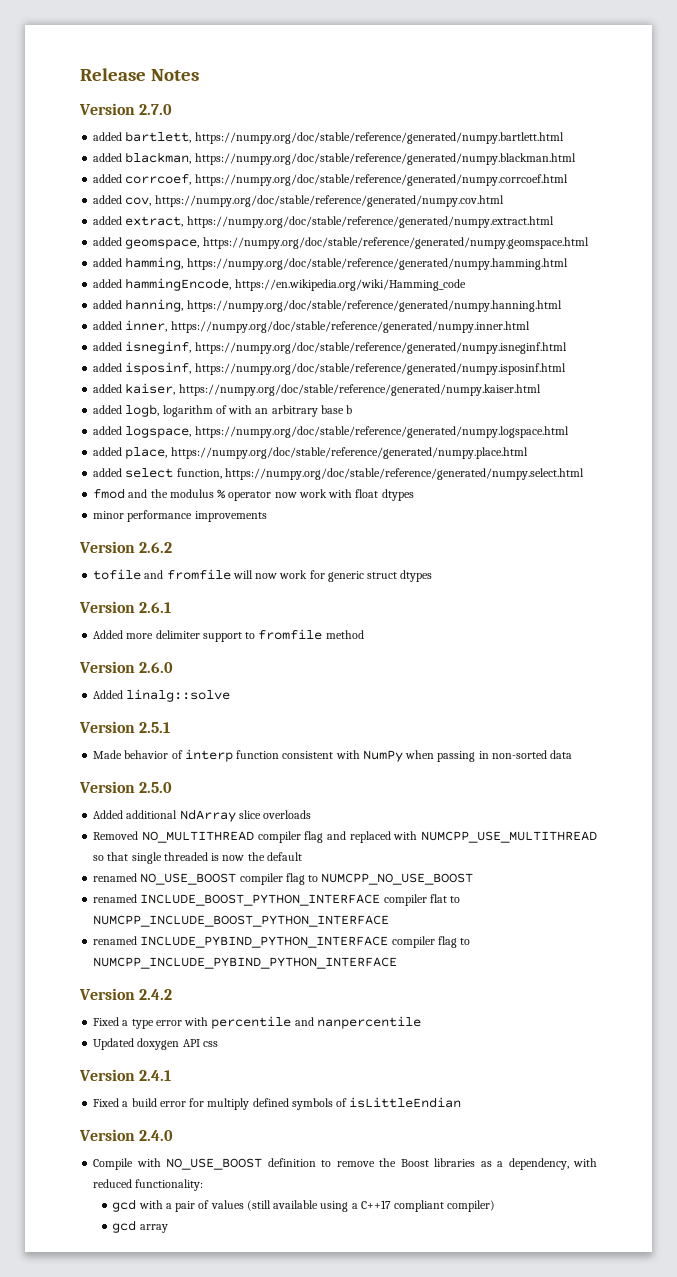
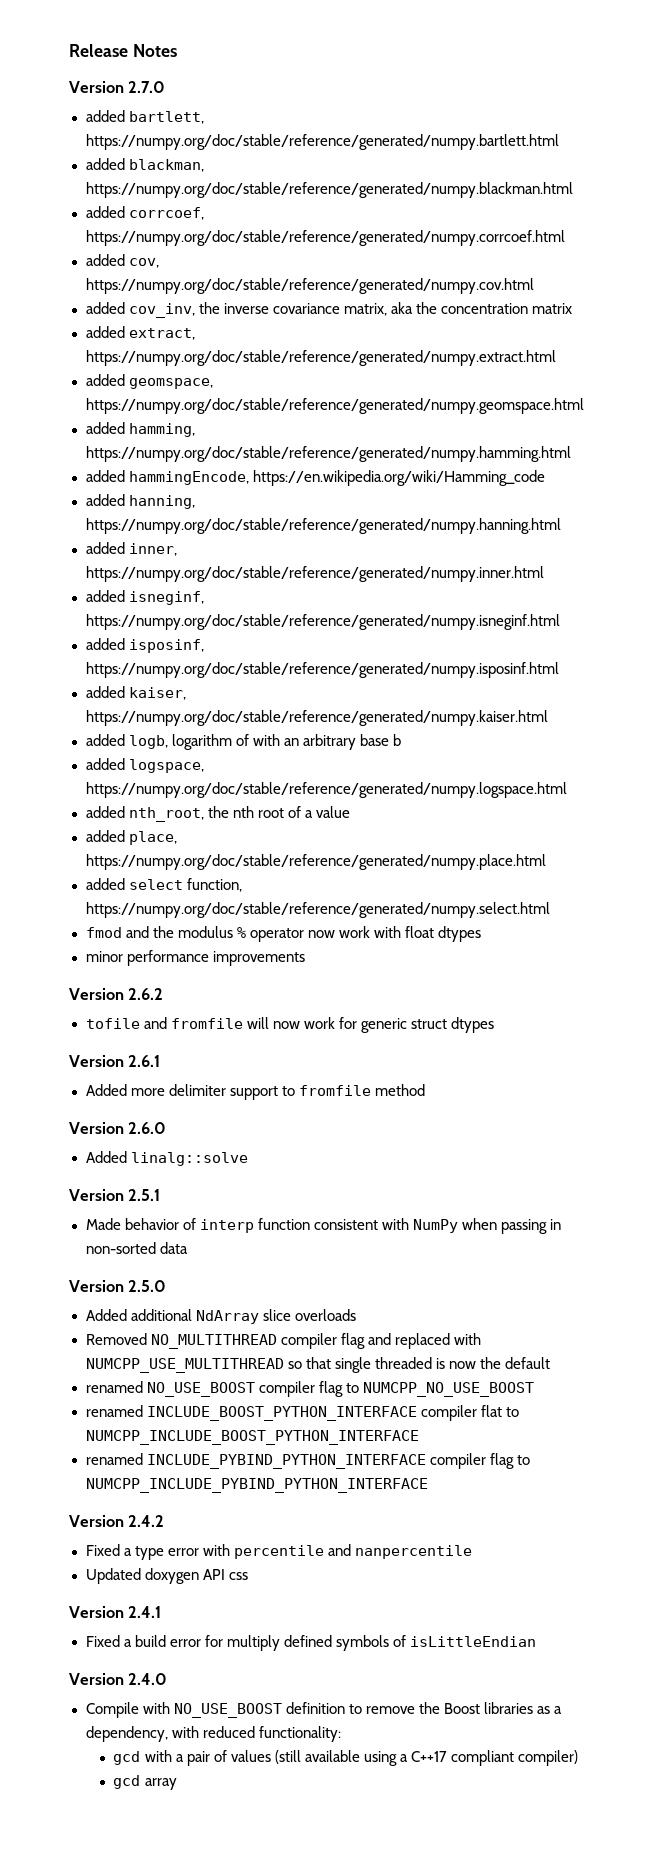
(504, 201) none -> [85,302,572,318] // added cov_inv, the inverse covariance matrix, aka the concentration matrix
(569, 432) none -> [85,806,350,822] // added nth_root, the nth root of a value

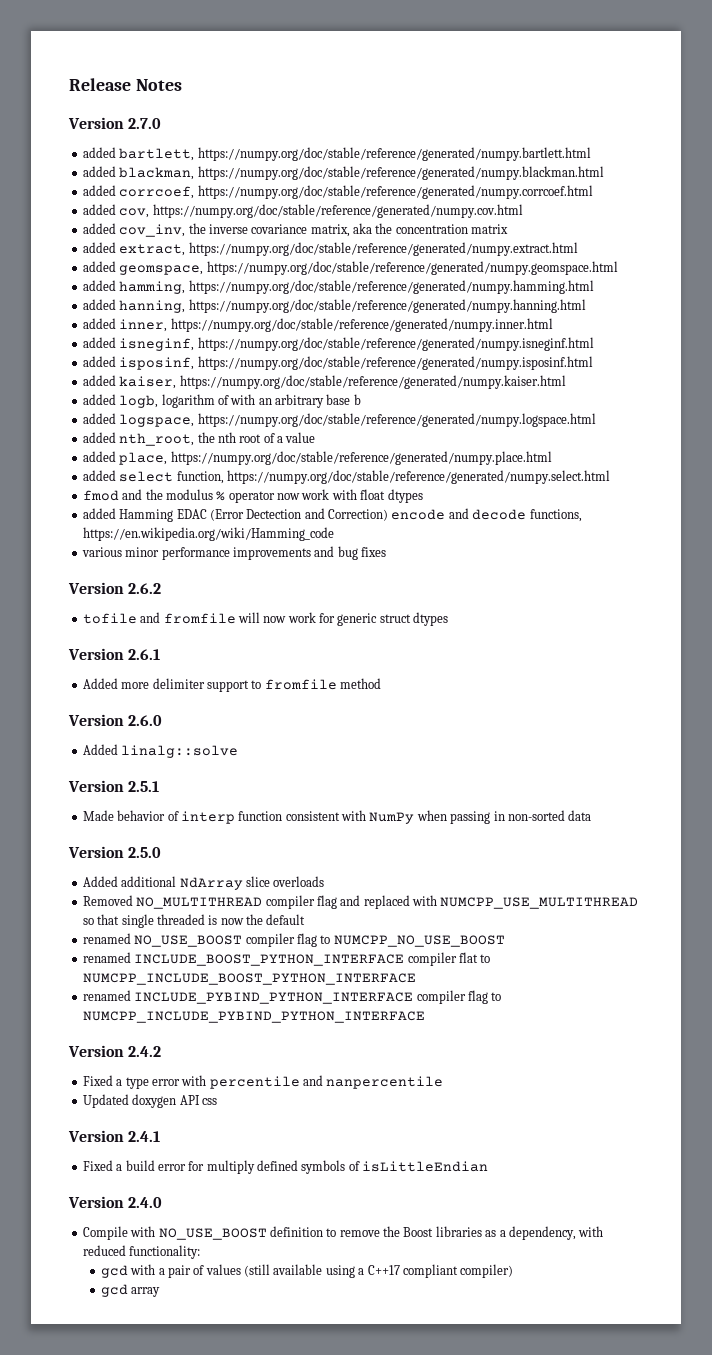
[85,470,545,486] // added hammingEncode, https://en.wikipedia.org/wiki/Hamming_code -> (594, 287) none
(482, 934) none -> [82,508,582,522] [82,527,334,541] [81,547,122,557] added Hamming EDAC (Error Dectection and Correction) encode and decode functions, https://en.wikipedia.org/wiki/Hamming_code // various
(305, 958) none -> [314,546,386,560] and bug fixes

